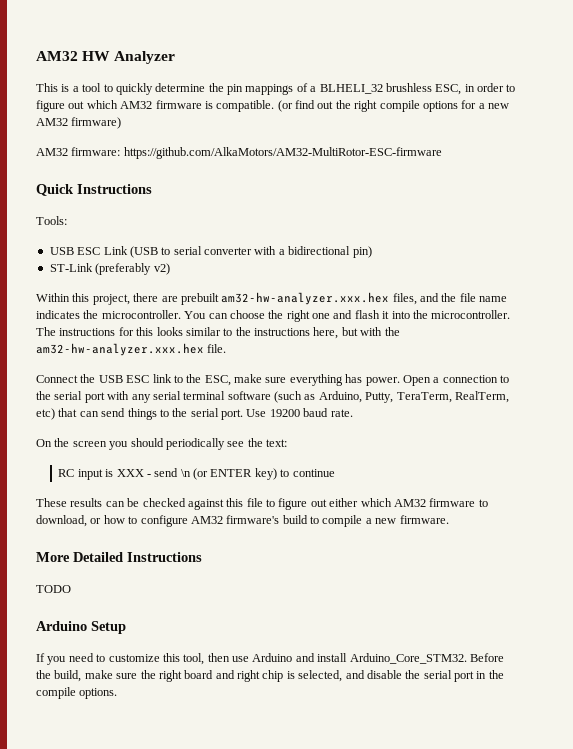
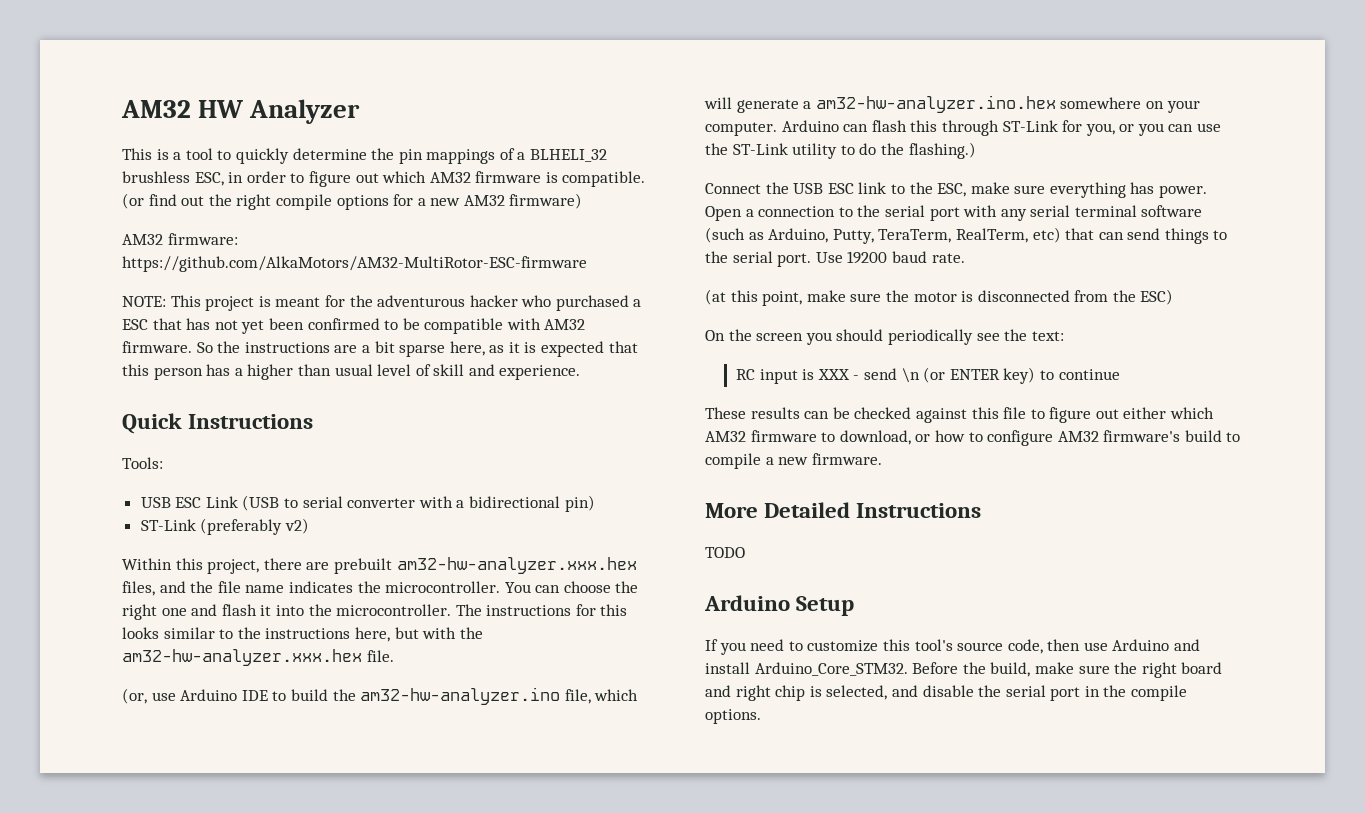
(442, 153) none -> [122,295,642,311] [122,318,586,334] [122,341,638,357] [122,364,581,380] // NOTE: This project is meant for the adventurous hacker who purchased a ESC that has not yet been confirmed to be compatible with AM32 firmware. So the instructions are a bit sparse here, as it is expected that this person has a higher than usual level of skill and experience.
(227, 348) none -> [122,687,639,705] [704,95,1200,113] [705,120,1222,136] [705,142,976,159] // (or, use Arduino IDE to build the am32-hw-analyzer.ino file, which will generate a am32-hw-analyzer.ino.hex somewhere on your computer. Arduino can flash this through ST-Link for you, or you can use the ST-Link utility to do the flashing.)
(353, 413) none -> [705,289,1174,306] // (at this point, make sure the motor is disconnected from the ESC)
[183,653,205,665] tool, -> [914,639,1043,654] tool's source code,

